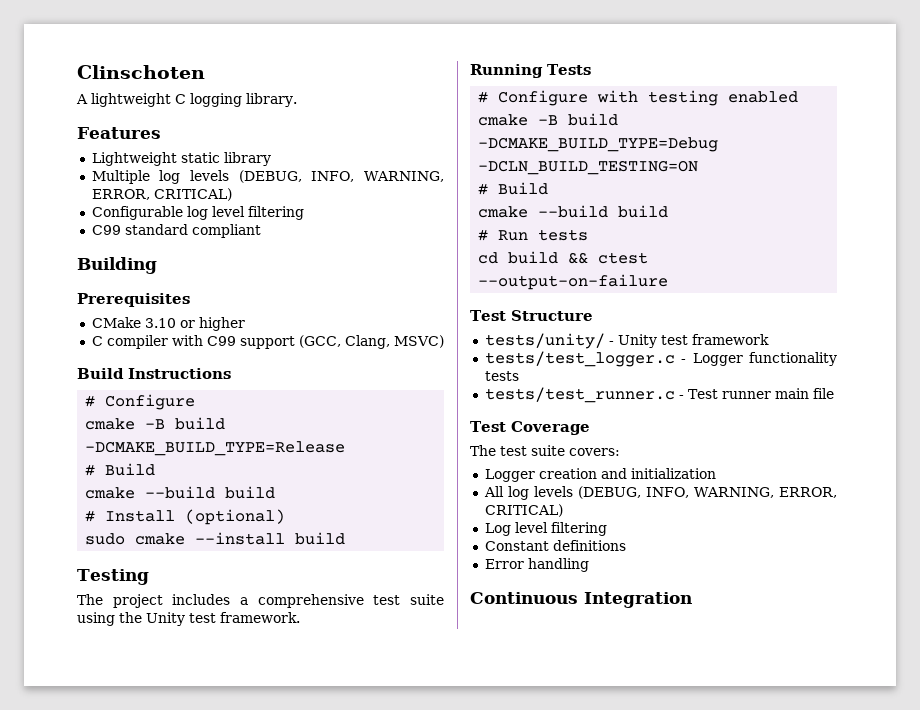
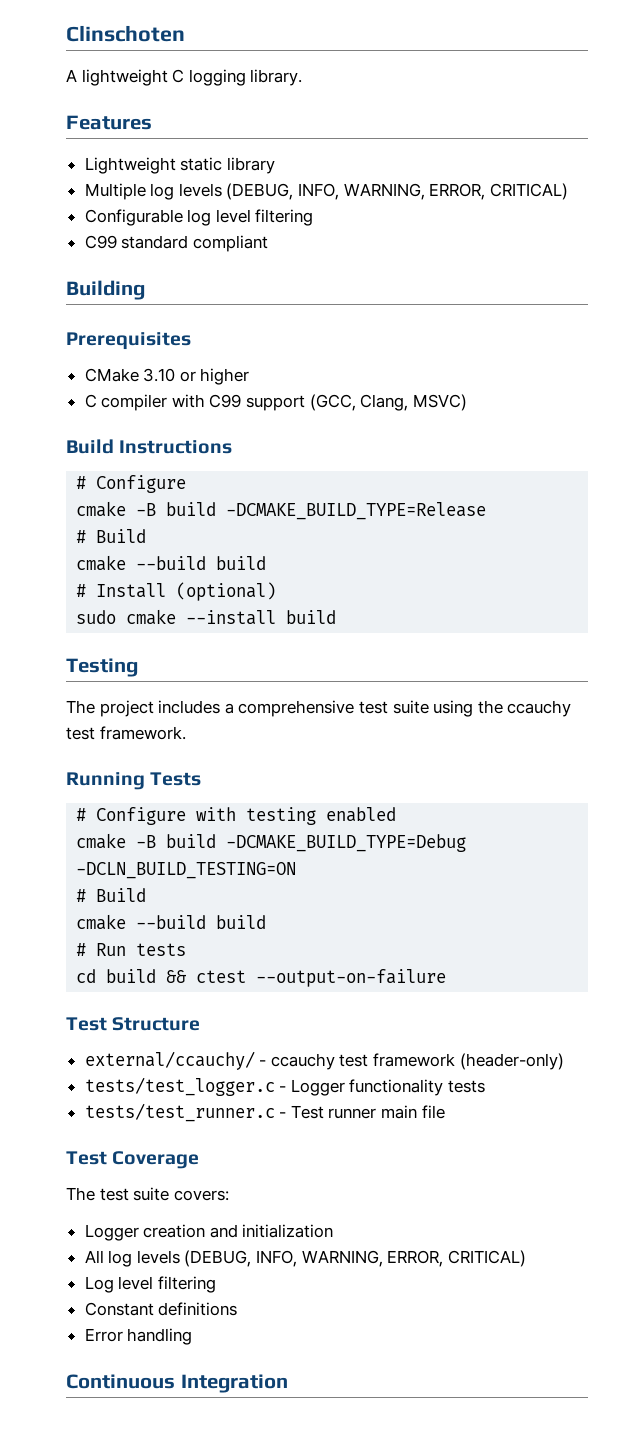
[146,612,185,626] Unity -> [507,700,572,717] ccauchy
[484,333,657,349] tests/unity/ - Unity -> [84,1051,335,1070] external/ccauchy/ - ccauchy
(769, 339) none -> [459,1053,564,1070] (header-only)

